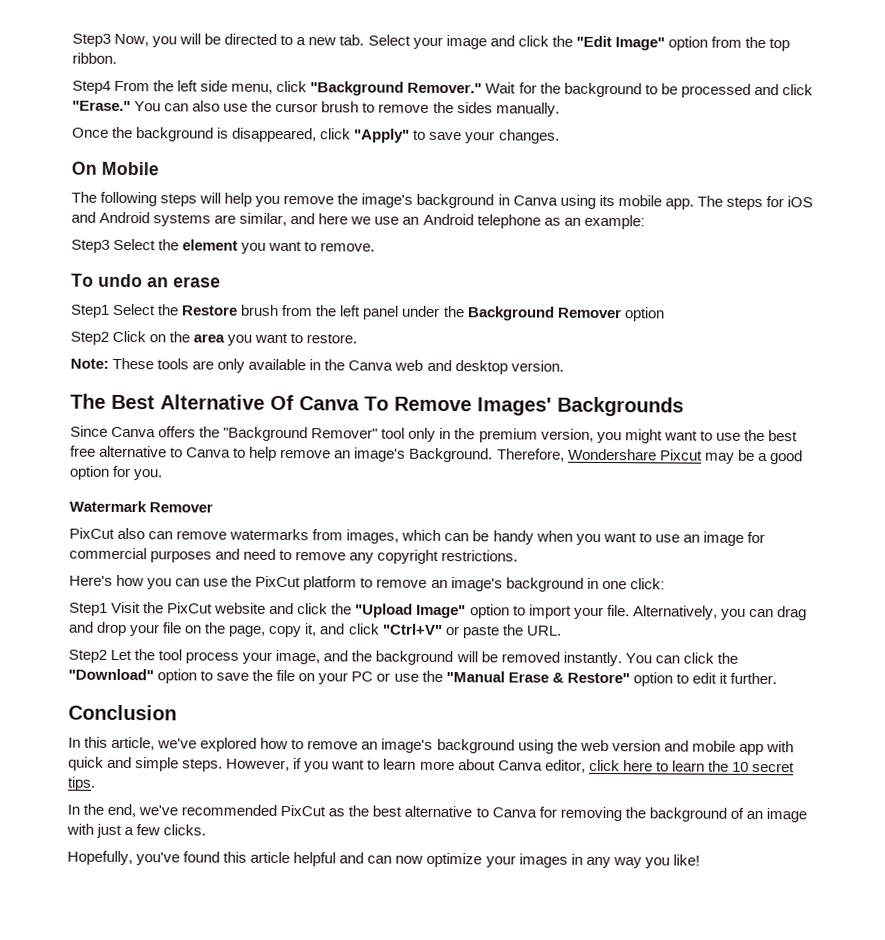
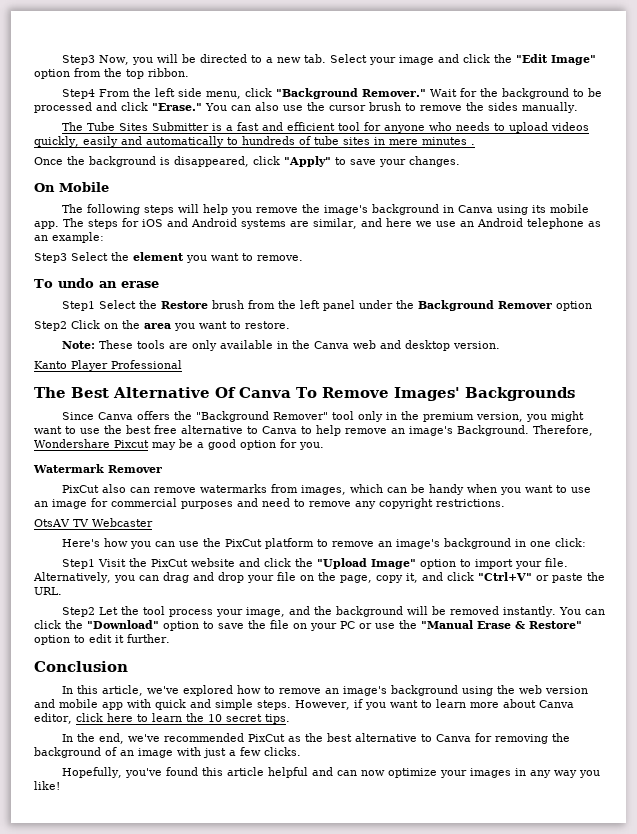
(560, 109) none -> [62,122,590,133] [34,136,475,147] // The Tube Sites Submitter is a fast and efficient tool for anyone who needs to upload videos quickly, easily and automatically to hundreds of tube sites in mere minutes .
(564, 366) none -> [34,360,182,371] // Kanto Player Professional
(519, 555) none -> [34,518,153,527] // OtsAV TV Webcaster

